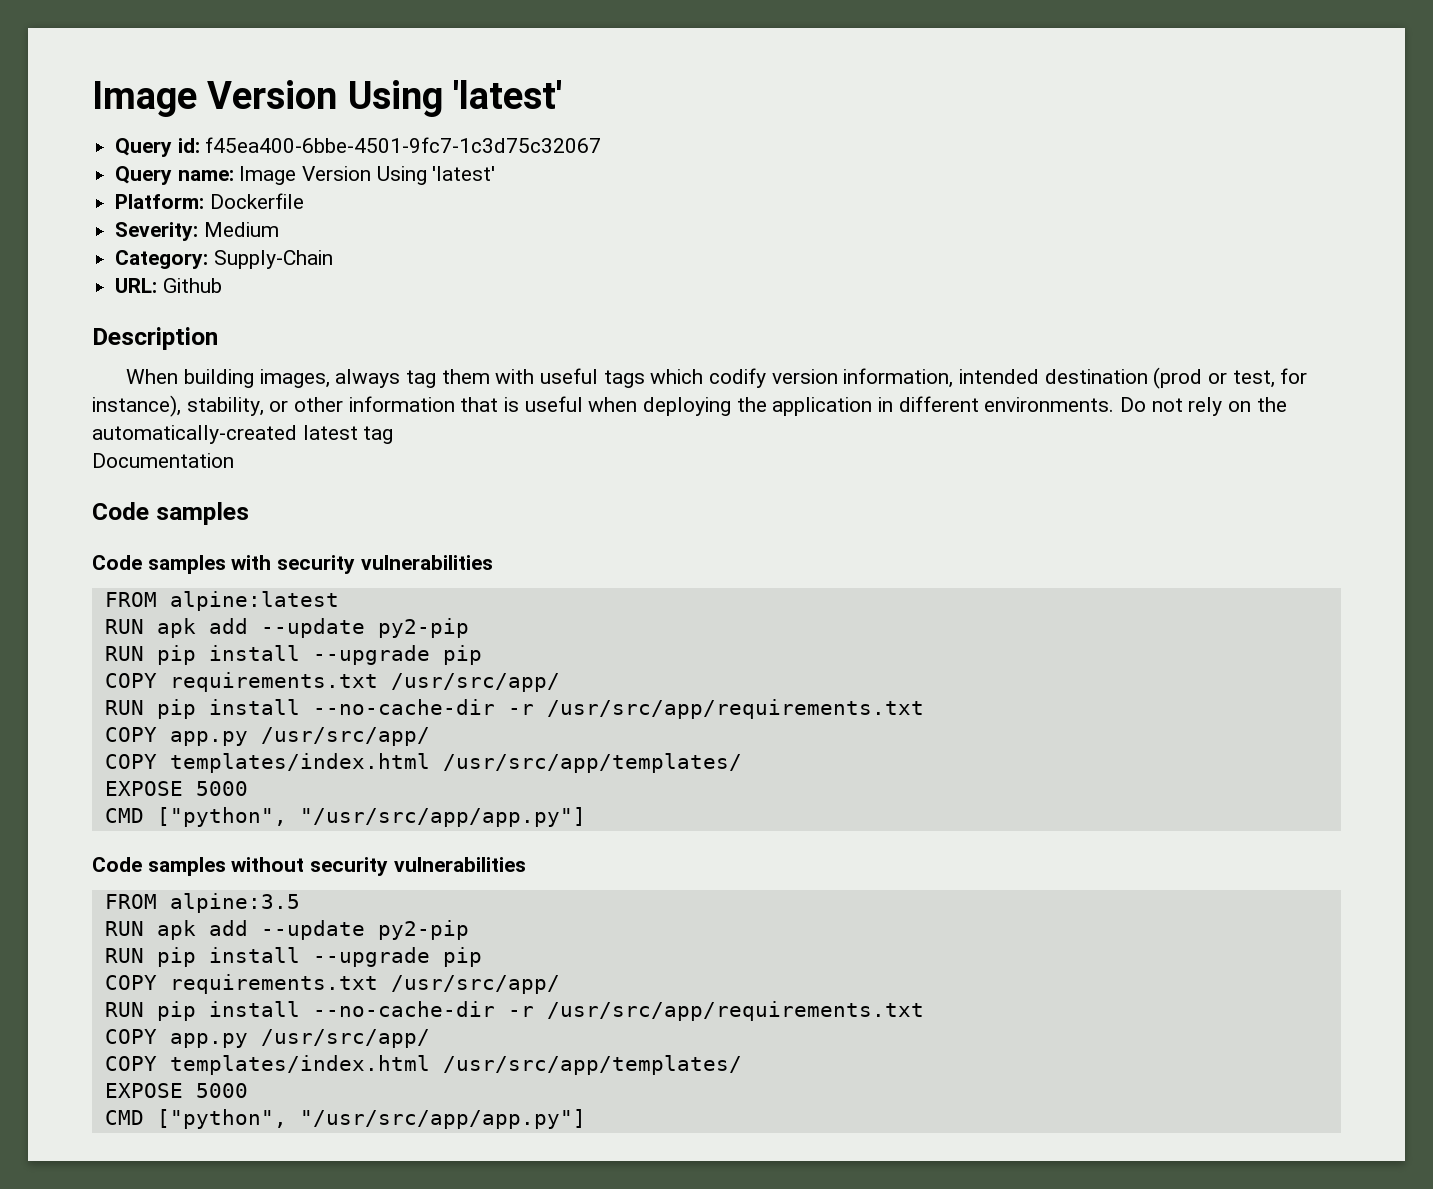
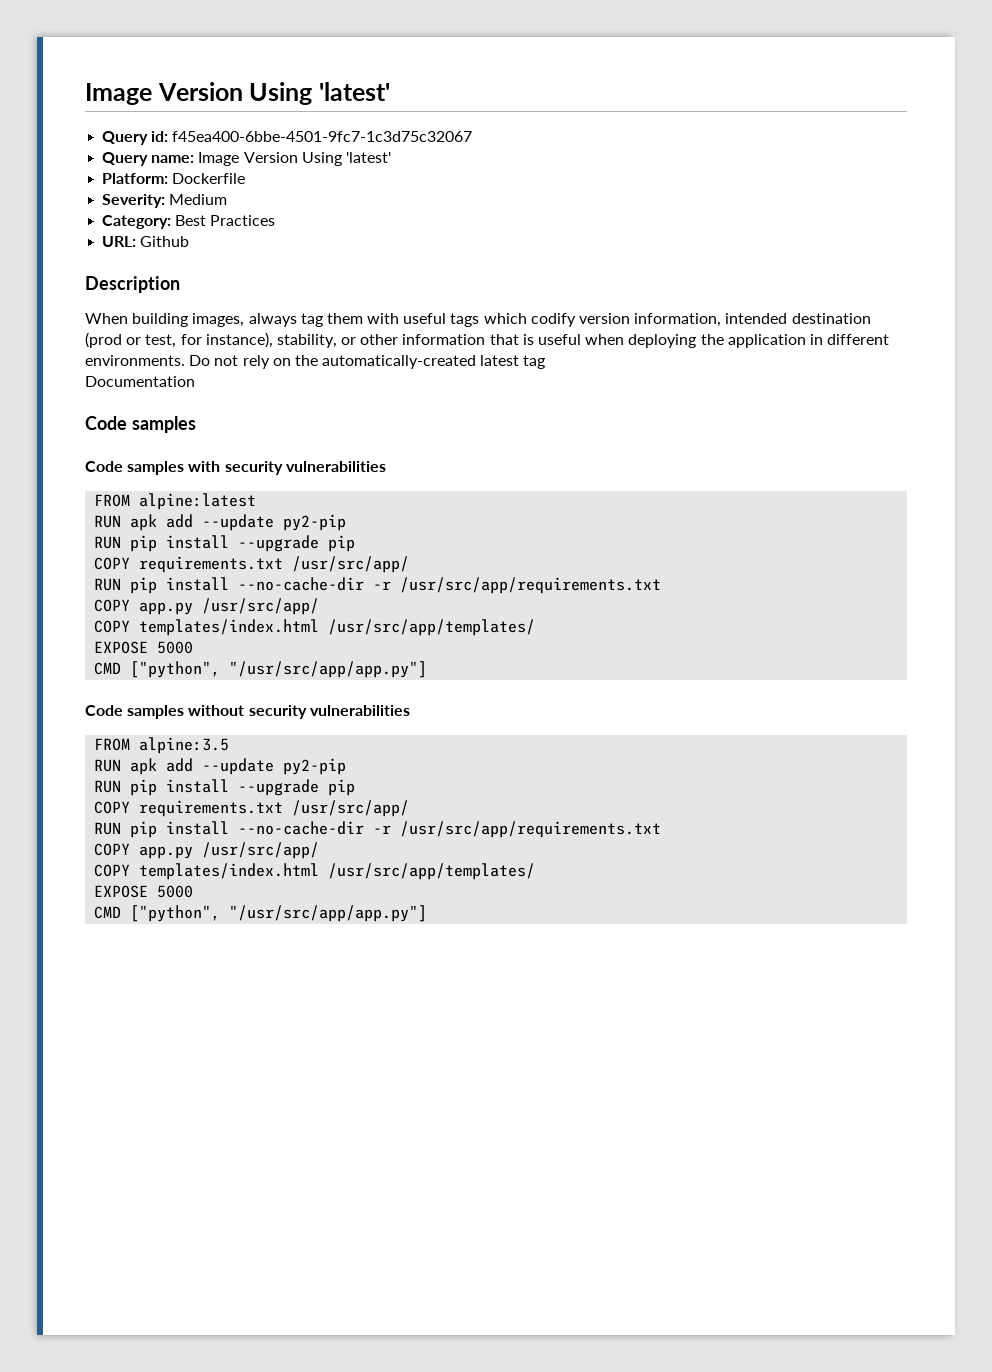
[213,250,333,269] Supply-Chain -> [175,215,276,226] Best Practices

